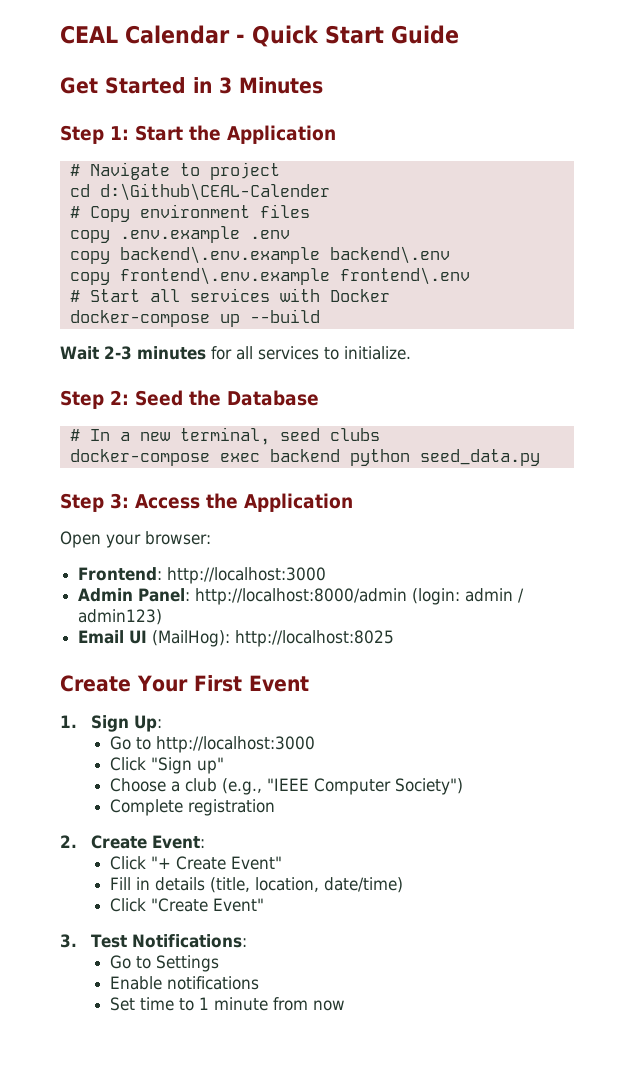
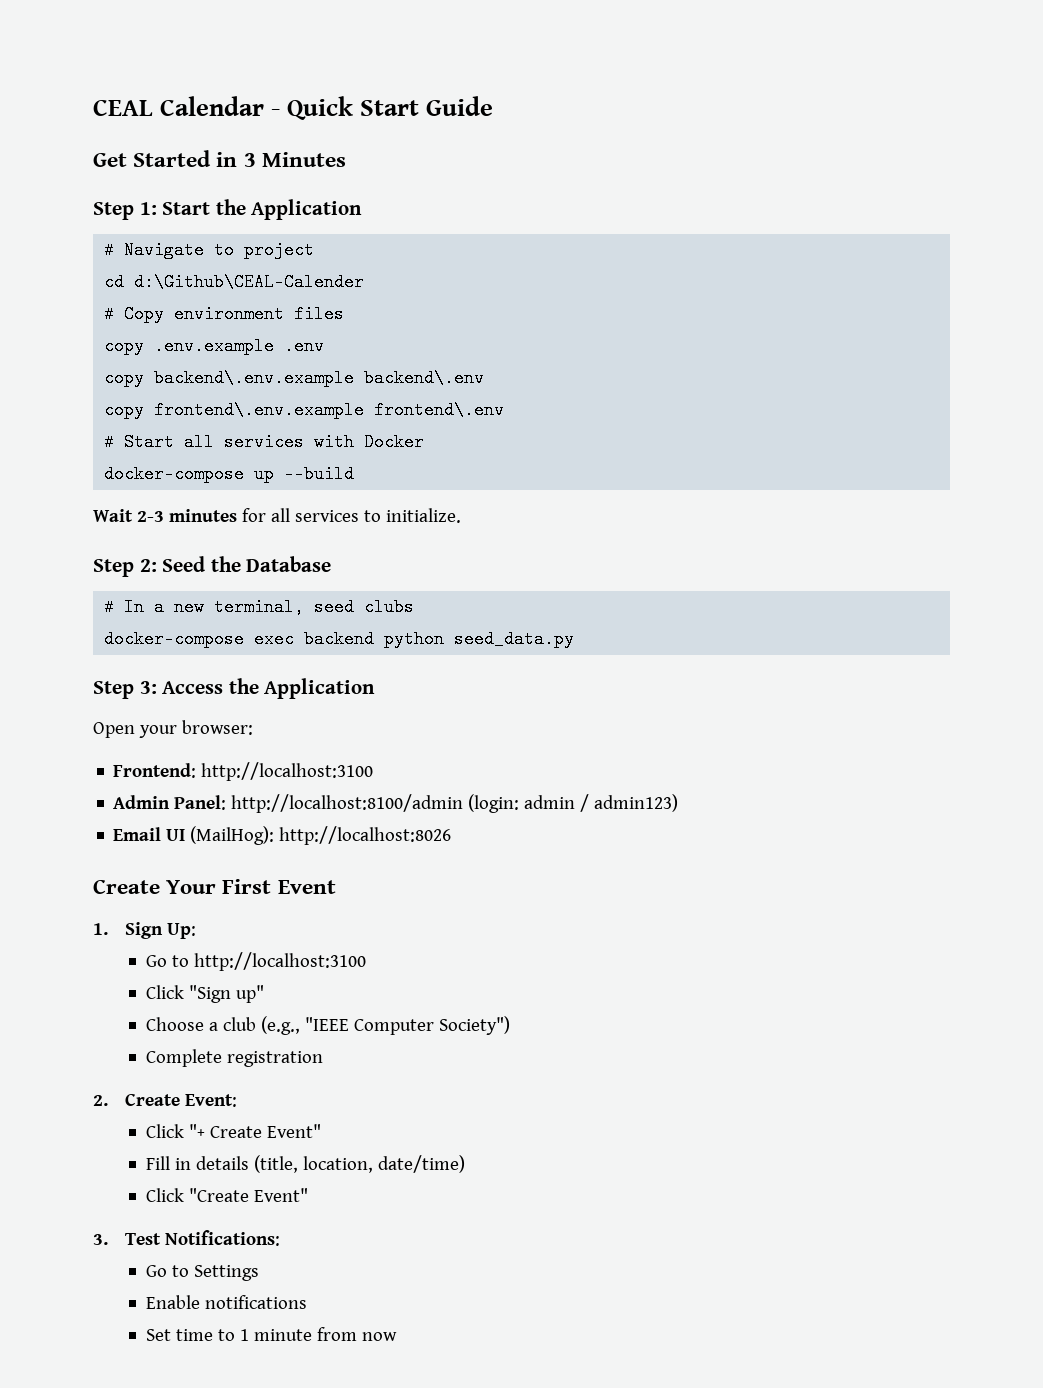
[167,567,327,584] http://localhost:3000 -> [201,762,374,781] http://localhost:3100
[195,588,408,605] http://localhost:8000/admin -> [231,794,464,813] http://localhost:8100/admin
[235,630,395,647] http://localhost:8025 -> [279,826,452,845] http://localhost:8026
[155,736,315,753] http://localhost:3000 -> [193,952,366,971] http://localhost:3100

